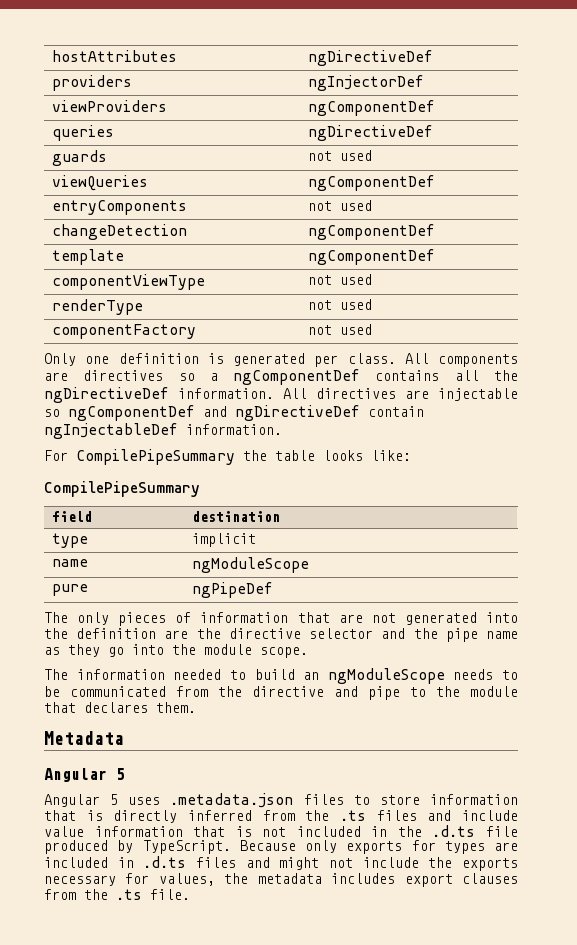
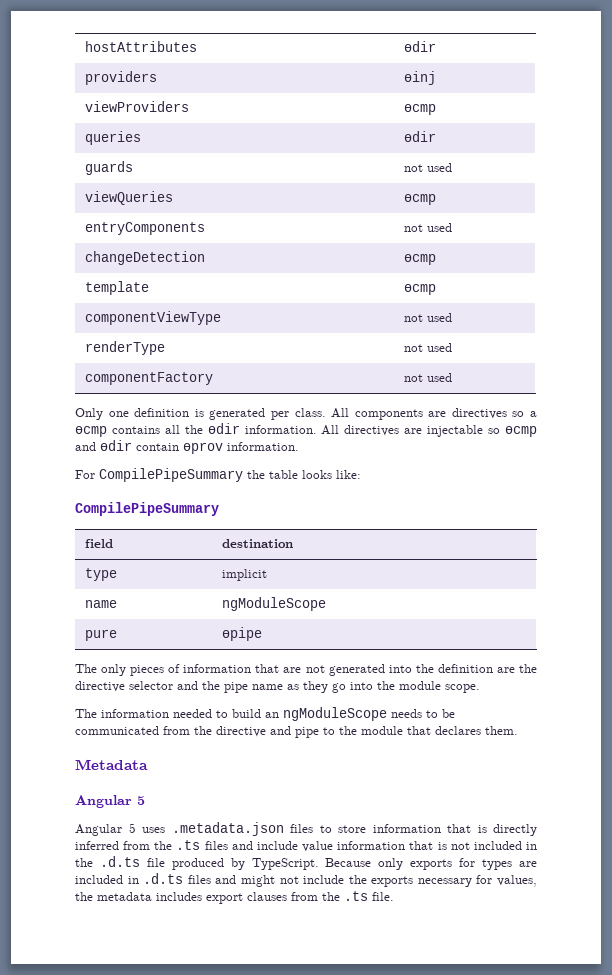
[307,50,433,66] ngDirectiveDef -> [403,41,436,52] ɵdir
[307,75,424,91] ngInjectorDef -> [403,71,436,85] ɵinj
[307,100,435,116] ngComponentDef -> [403,104,436,115] ɵcmp
[307,125,433,141] ngDirectiveDef -> [403,131,436,142] ɵdir
[307,175,435,191] ngComponentDef -> [403,194,436,205] ɵcmp
[307,224,435,240] ngComponentDef -> [403,254,436,265] ɵcmp
[307,249,435,265] ngComponentDef -> [403,284,436,295] ɵcmp
[233,369,361,385] ngComponentDef -> [75,426,107,437] ɵcmp
[44,387,169,403] ngDirectiveDef -> [207,423,240,434] ɵdir
[68,405,424,421] [44,423,178,439] ngComponentDef and ngDirectiveDef contain ngInjectableDef -> [505,426,538,437] [75,440,223,454] ɵcmp and ɵdir contain ɵprov
[191,582,273,598] ngPipeDef -> [221,627,262,641] ɵpipe

